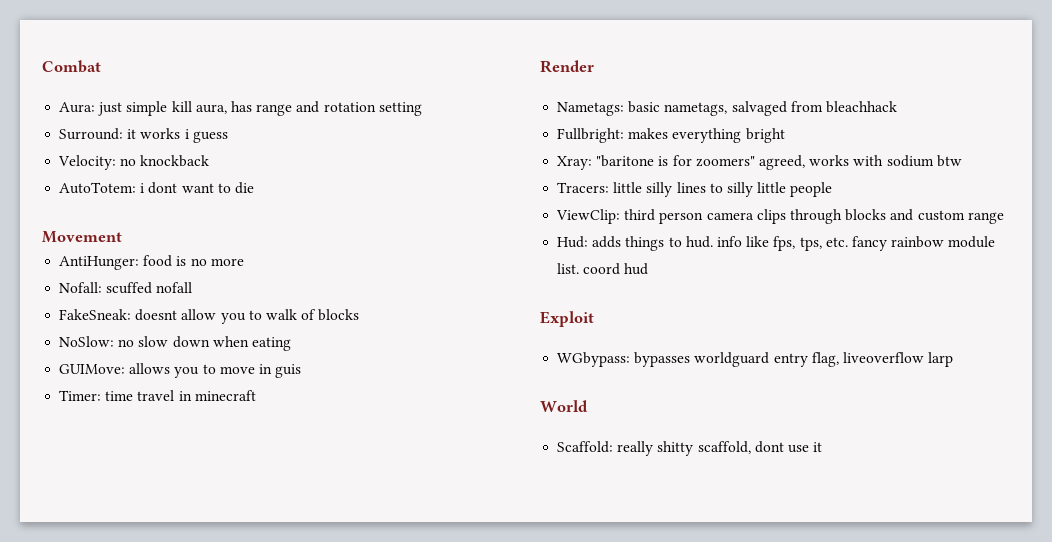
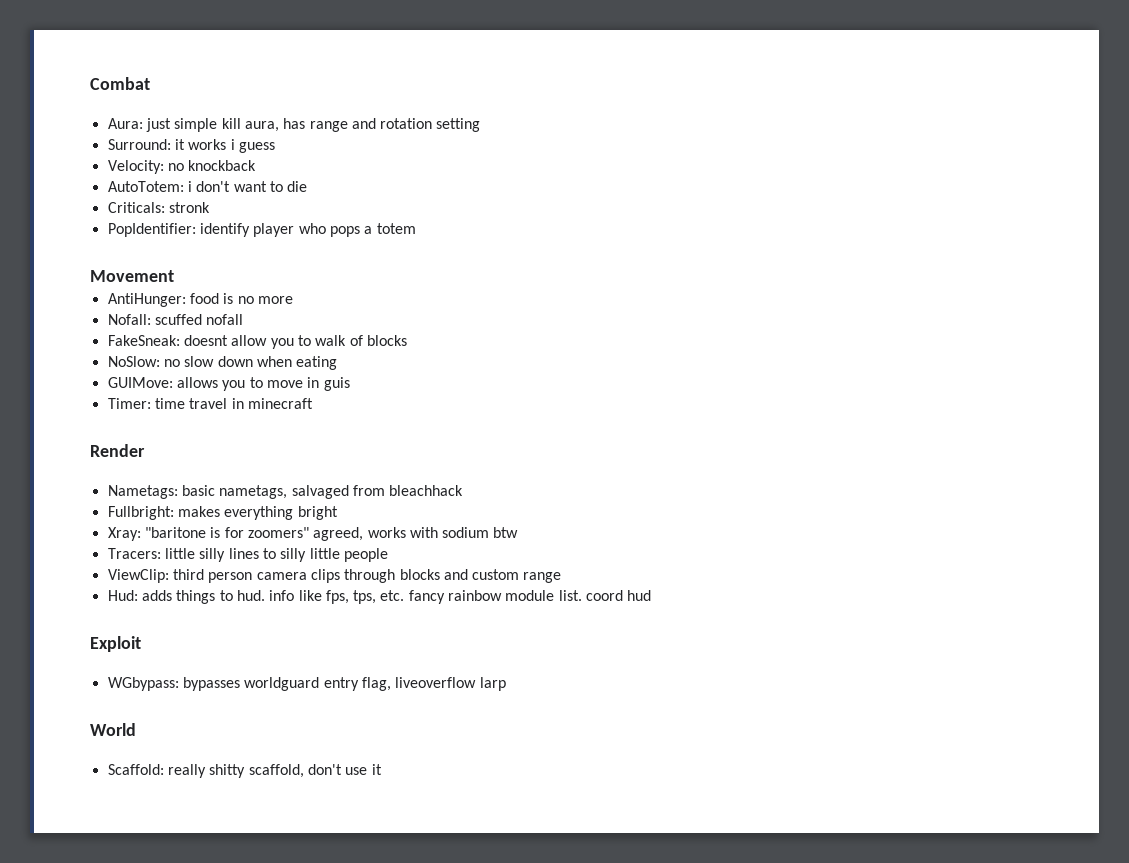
[148,182,178,194] dont -> [196,181,231,192] don't
(254, 188) none -> [107,202,210,213] [107,223,416,237] // Criticals: stronk // PopIdentifier: identify player who pops a totem
[754,441,784,453] dont -> [307,764,342,775] don't

